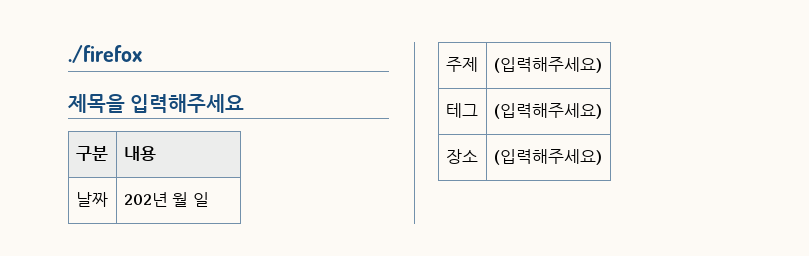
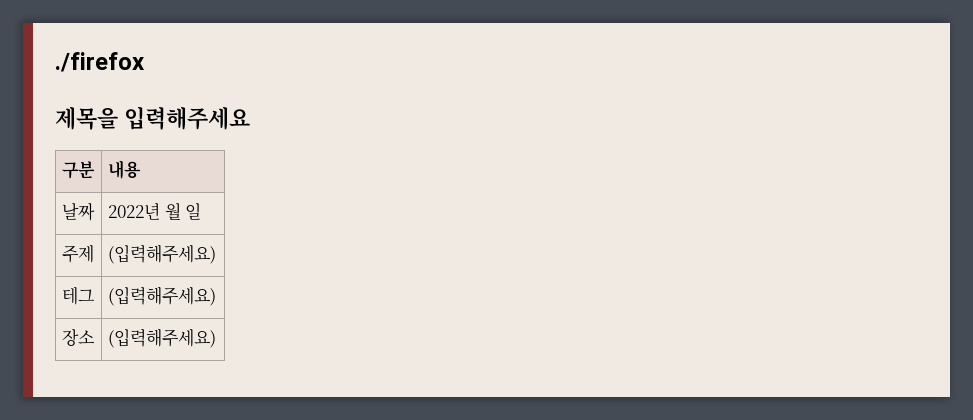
[123,192,168,207] 202년 -> [107,203,160,220] 2022년

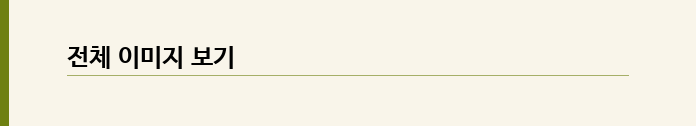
[55,52,145,72] [55,106,250,130] [61,161,95,179] [107,160,141,179] [61,202,95,221] [107,203,202,220] [61,244,94,263] [107,244,216,264] [61,286,95,305] [107,286,216,306] [61,329,95,346] [107,328,216,348] ./firefox // 제목을 입력해주세요 // 구분 | 내용 // 날짜 | 2022년 월 일 // 주제 | (입력해주세요) // 테그 | (입력해주세요) // 장소 | (입력해주세요) -> [67,46,235,69] 전체 이미지 보기

